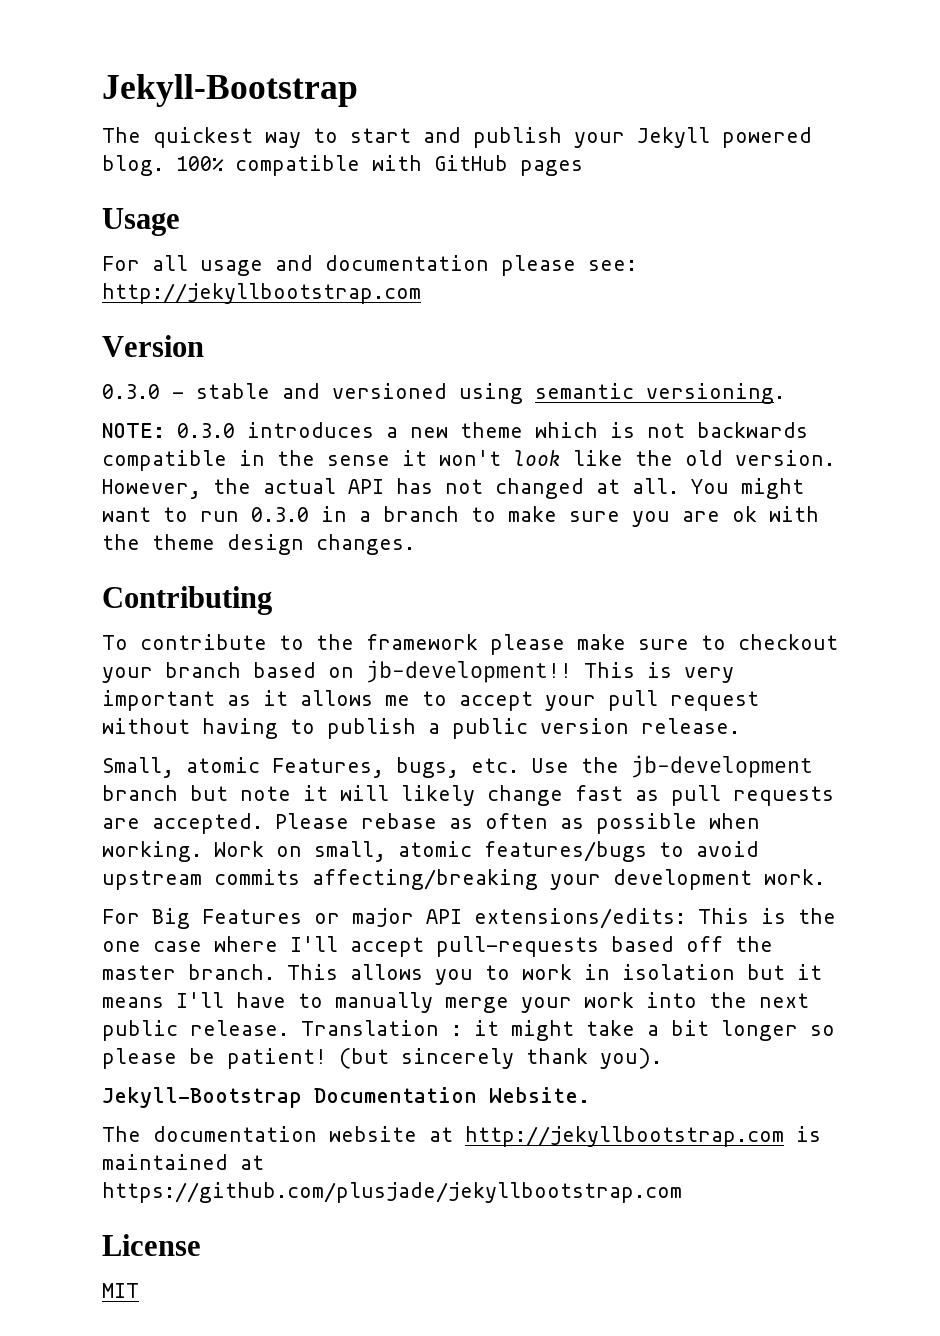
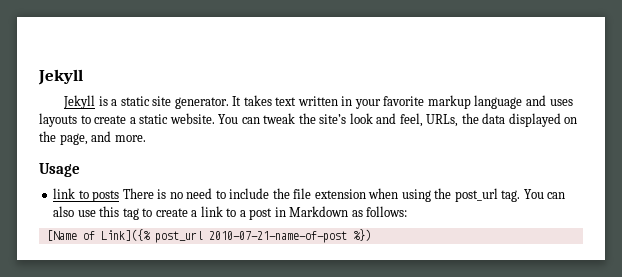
[102,74,358,107] [102,127,812,148] [102,155,583,176] [102,208,180,236] [102,255,637,276] [102,283,421,304] [102,335,204,357] [102,383,785,404] [102,422,808,438] [102,450,835,471] [102,478,804,499] [102,506,819,527] [102,534,415,555] [102,586,272,615] [102,634,838,655] [102,660,734,683] [102,690,759,711] [102,718,740,739] [102,755,813,778] [102,785,834,806] [102,813,760,834] [102,841,759,862] [102,869,825,890] [102,908,836,929] [102,936,773,957] [102,964,822,985] [102,992,809,1013] [102,1020,835,1041] [102,1048,662,1069] [102,1087,590,1108] [102,1126,821,1147] [102,1154,264,1170] [102,1182,682,1203] [102,1234,201,1256] [102,1283,139,1298] Jekyll-Bootstrap // The quickest way to start and publish your Jekyll powered blog. 100% compatible with GitHub pages // Usage // For all usage and documentation please see: http://jekyllbootstrap.com // Version // 0.3.0 - stable and versioned using semantic versioning. // NOTE: 0.3.0 introduces a new theme which is not backwards compatible in the sense it won't look like the old version. However, the actual API has not changed at all. You might want to run 0.3.0 in a branch to make sure you are ok with the theme design changes. // Contributing // To contribute to the framework please make sure to checkout your branch based on jb-development!! This is very important as it allows me to accept your pull request without having to publish a public version release. // Small, atomic Features, bugs, etc. Use the jb-development branch but note it will likely change fast as pull requests are accepted. Please rebase as often as possible when working. Work on small, atomic features/bugs to avoid upstream commits affecting/breaking your development work. // For Big Features or major API extensions/edits: This is the one case where I'll accept pull-requests based off the master branch. This allows you to work in isolation but it means I'll have to manually merge your work into the next public release. Translation : it might take a bit longer so please be patient! (but sincerely thank you). // Jekyll-Bootstrap Documentation Website. // The documentation website at http://jekyllbootstrap.com is maintained at https://github.com/plusjade/jekyllbootstrap.com // License // MIT -> [38,69,83,85] [63,95,573,109] [39,113,578,127] [39,131,146,145] [39,163,80,177] [53,188,566,202] [53,206,408,220] [46,229,371,243] Jekyll // Jekyll is a static site generator. It takes text written in your favorite markup language and uses layouts to create a static website. You can tweak the site’s look and feel, URLs, the data displayed on the page, and more. // Usage // link to posts There is no need to include the file extension when using the post_url tag. You can also use this tag to create a link to a post in Markdown as follows: // [Name of Link]({% post_url 2010-07-21-name-of-post %})

